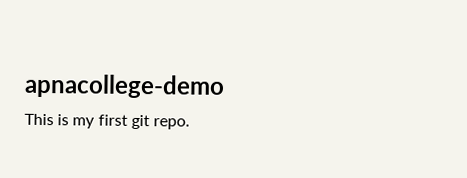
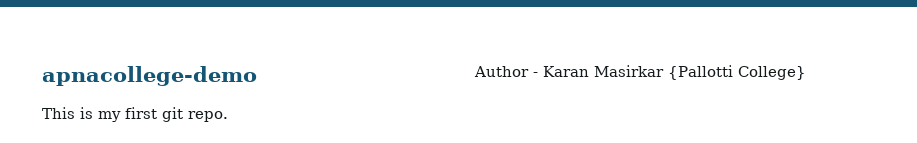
(190, 124) none -> [474,65,806,80] // Author - Karan Masirkar {Pallotti College}

